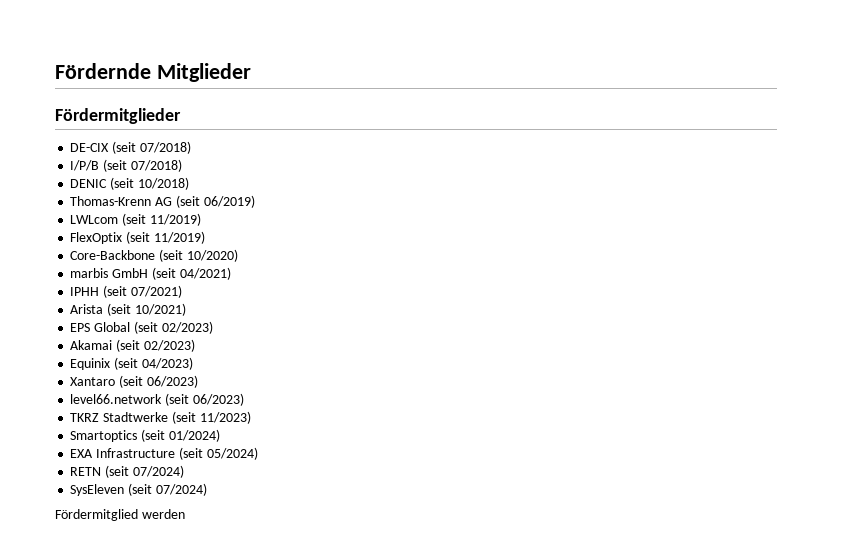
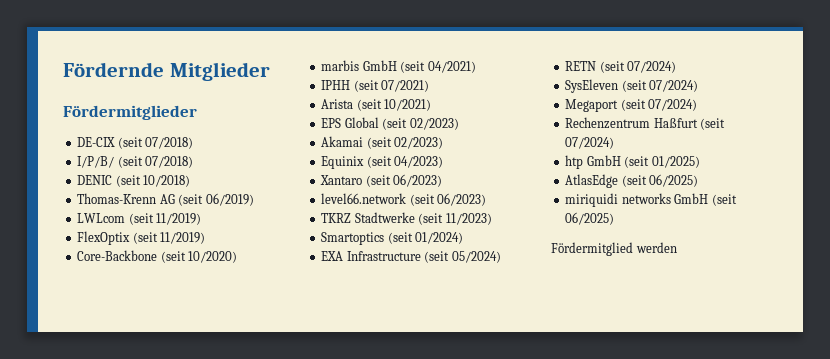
[70,160,100,171] I/P/B -> [77,156,115,168] I/P/B/
(207, 489) none -> [565,99,698,112] [565,117,726,130] [565,137,615,149] [565,155,700,169] [565,174,699,188] [565,193,737,207] [565,212,615,225] // Megaport (seit 07/2024) // Rechenzentrum Haßfurt (seit 07/2024) // htp GmbH (seit 01/2025) // AtlasEdge (seit 06/2025) // miriquidi networks GmbH (seit 06/2025)

